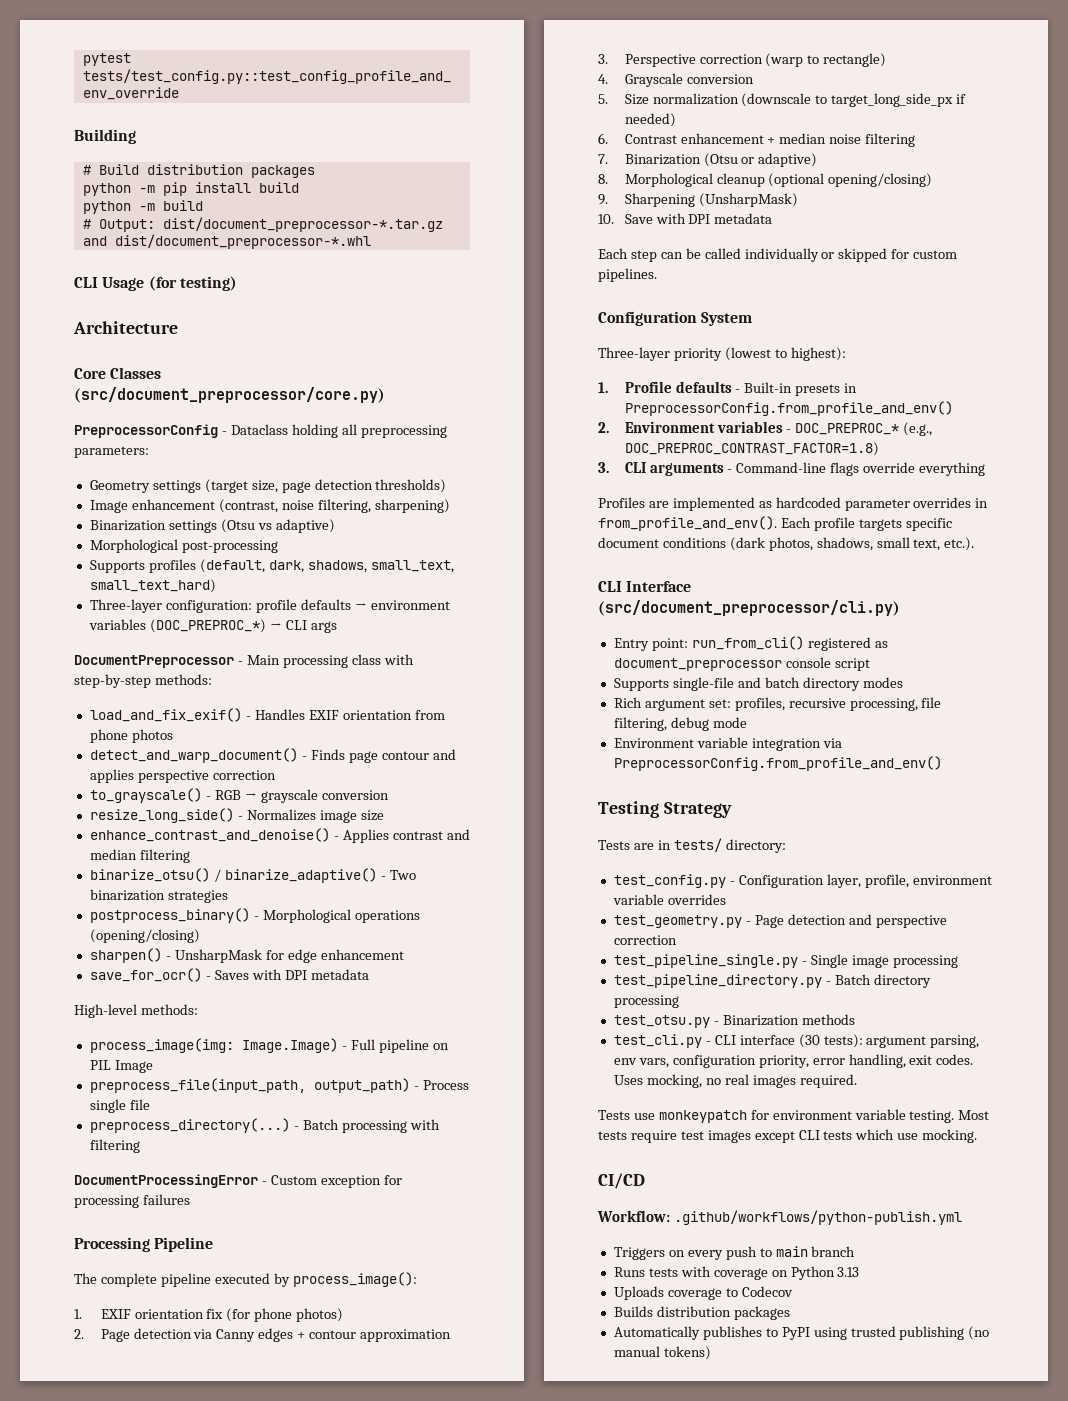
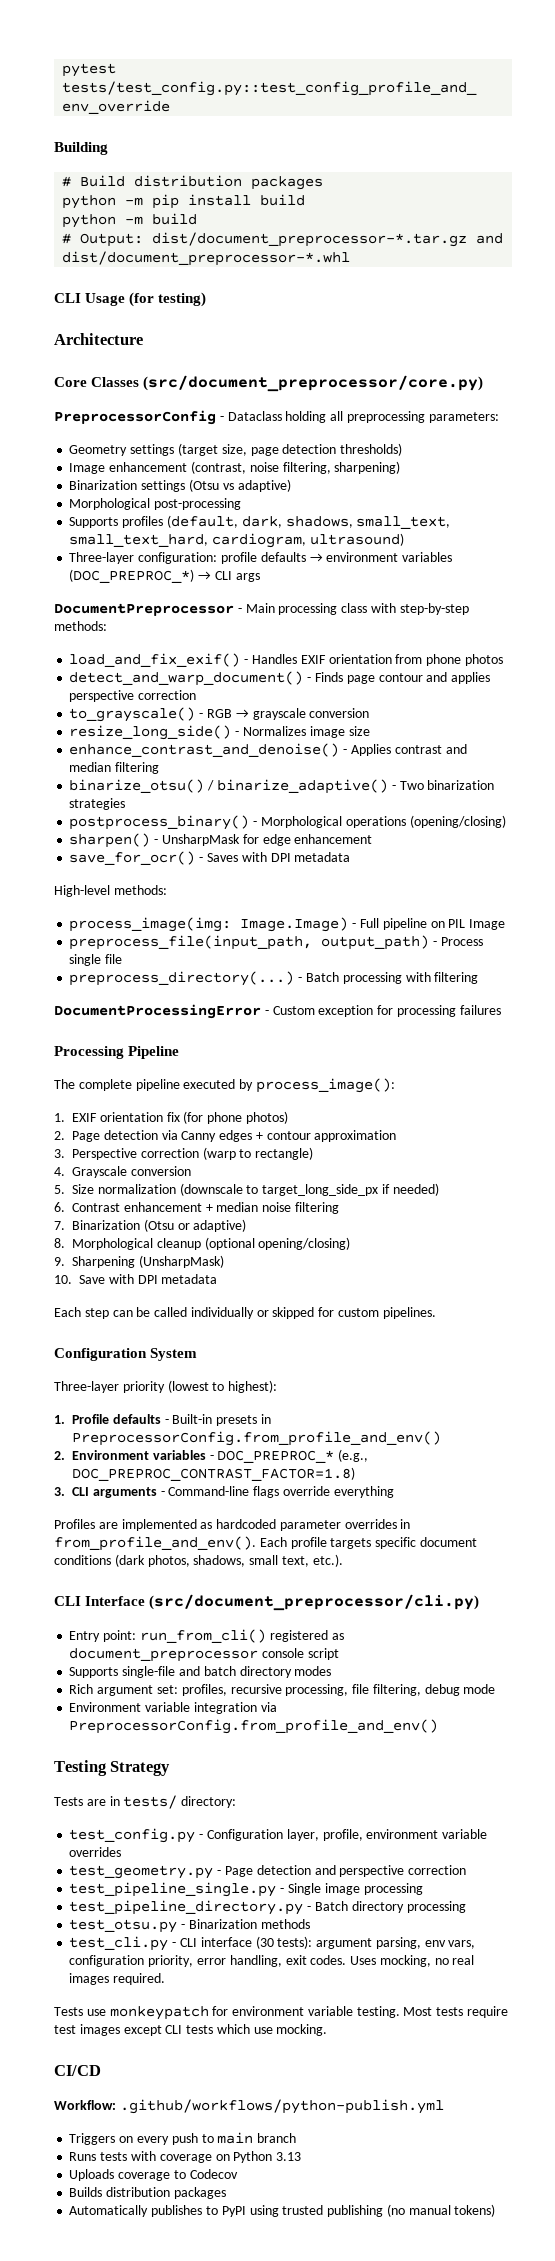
[89,579,216,593] small_text_hard) -> [69,533,404,548] small_text_hard, cardiogram, ultrasound)

